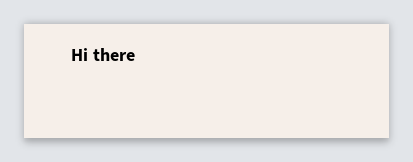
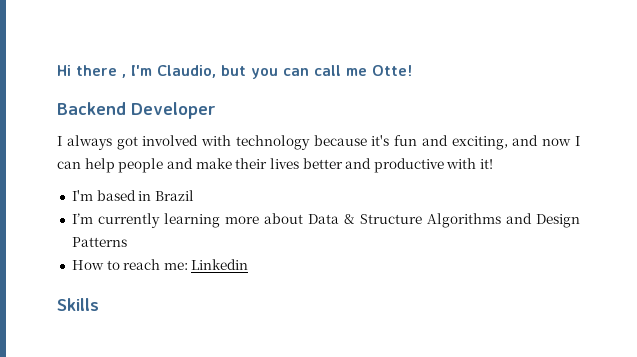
(135, 54) none -> [122,65,412,79] [57,102,216,119] [57,135,580,150] [57,158,494,173] [71,190,194,201] [71,213,580,228] [71,237,127,247] [71,259,249,270] [57,298,99,311] , I'm Claudio, but you can call me Otte! // Backend Developer // I always got involved with technology because it's fun and exciting, and now I can help people and make their lives better and productive with it! // I'm based in Brazil // I’m currently learning more about Data & Structure Algorithms and Design Patterns // How to reach me: Linkedin // Skills

